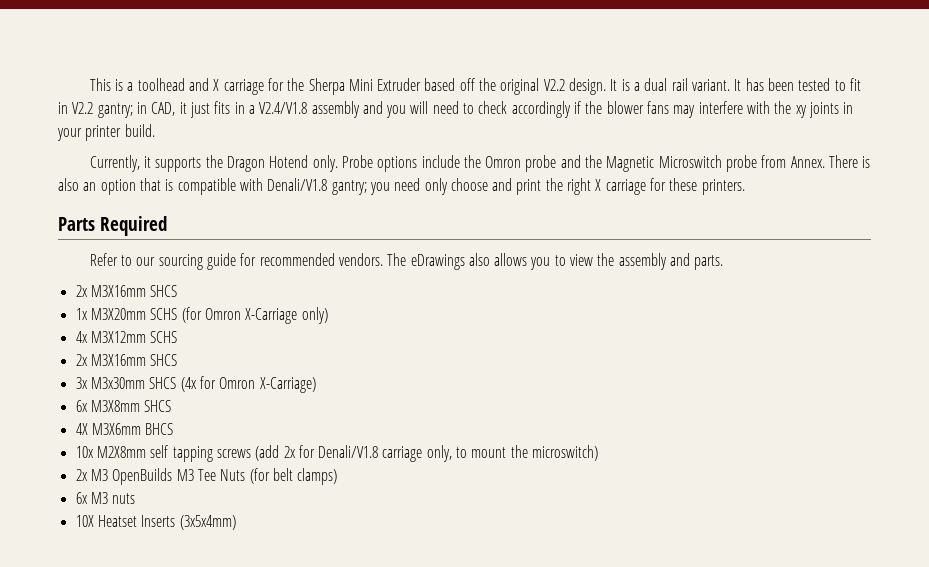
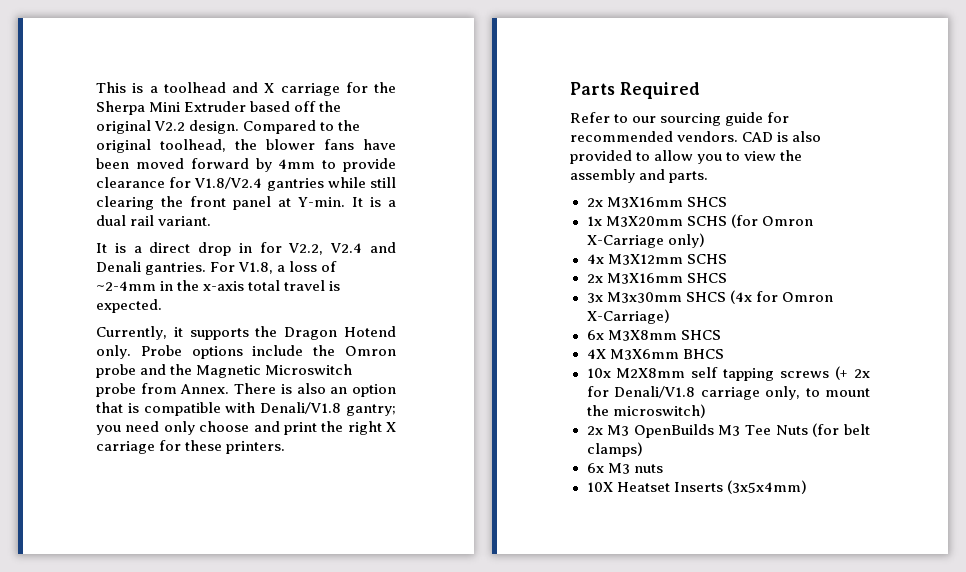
(607, 86) none -> [243,120,361,134] [96,139,396,153] [96,158,396,172] [96,177,396,191] [96,196,345,210] Compared to the original toolhead, the blower fans have been moved forward by 4mm to provide clearance for V1.8/V2.4 gantries while still clearing the front panel at Y-min.
[734,78,861,91] [58,101,854,118] [57,124,155,141] It has been tested to fit in V2.2 gantry; in CAD, it just fits in a V2.4/V1.8 assembly and you will need to check accordingly if the blower fans may interfere with the xy joints in your printer build. -> [96,242,396,256] [96,261,338,275] [96,280,341,291] [96,299,162,313] // It is a direct drop in for V2.2, V2.4 and Denali gantries. For V1.8, a loss of ~2-4mm in the x-axis total travel is expected.
[387,253,528,270] The eDrawings also allows -> [742,131,822,142] [570,150,694,164] CAD is also provided to allow
[255,445,280,461] (add -> [835,366,849,380] (+

